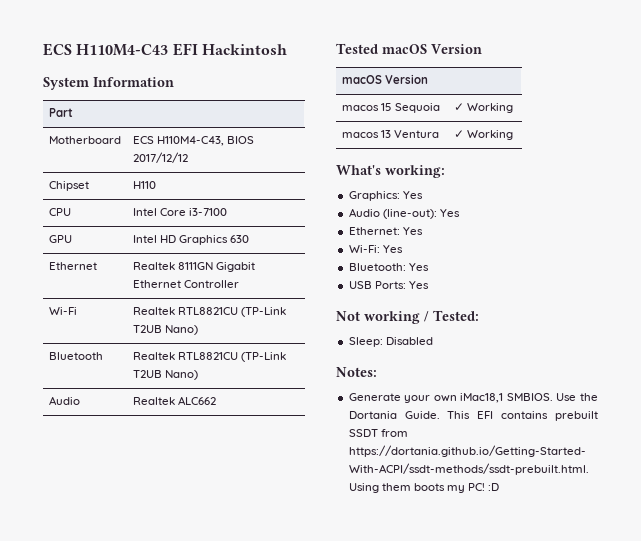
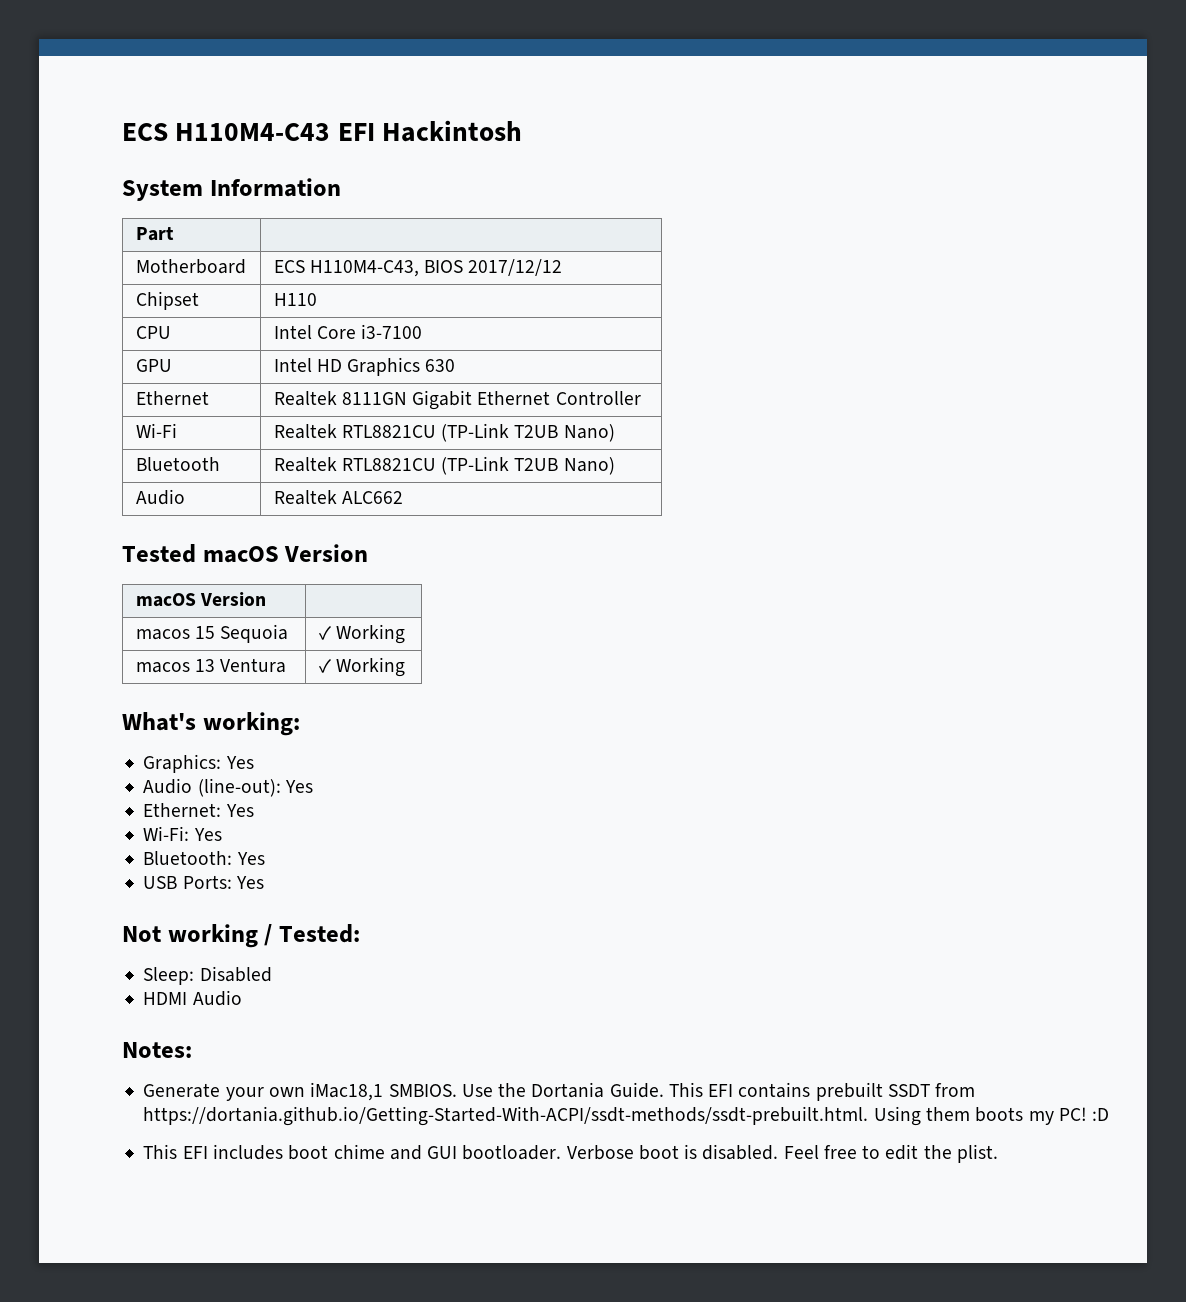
(433, 341) none -> [143,990,242,1006] // HDMI Audio
(500, 487) none -> [143,1144,998,1163] // This EFI includes boot chime and GUI bootloader. Verbose boot is disabled. Feel free to edit the plist.

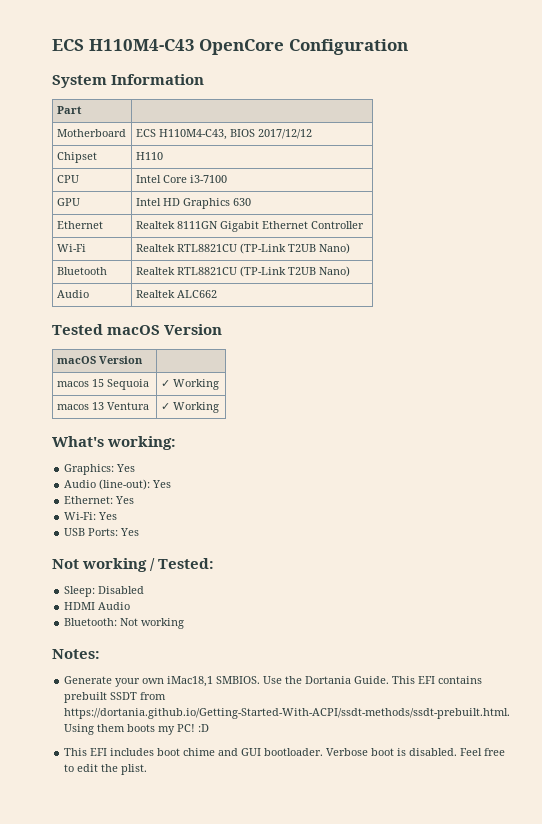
[337,120,523,142] EFI Hackintosh -> [199,39,408,55] OpenCore Configuration
[143,851,265,865] // Bluetooth: Yes -> (118, 516) none
(242, 998) none -> [64,618,185,629] // Bluetooth: Not working

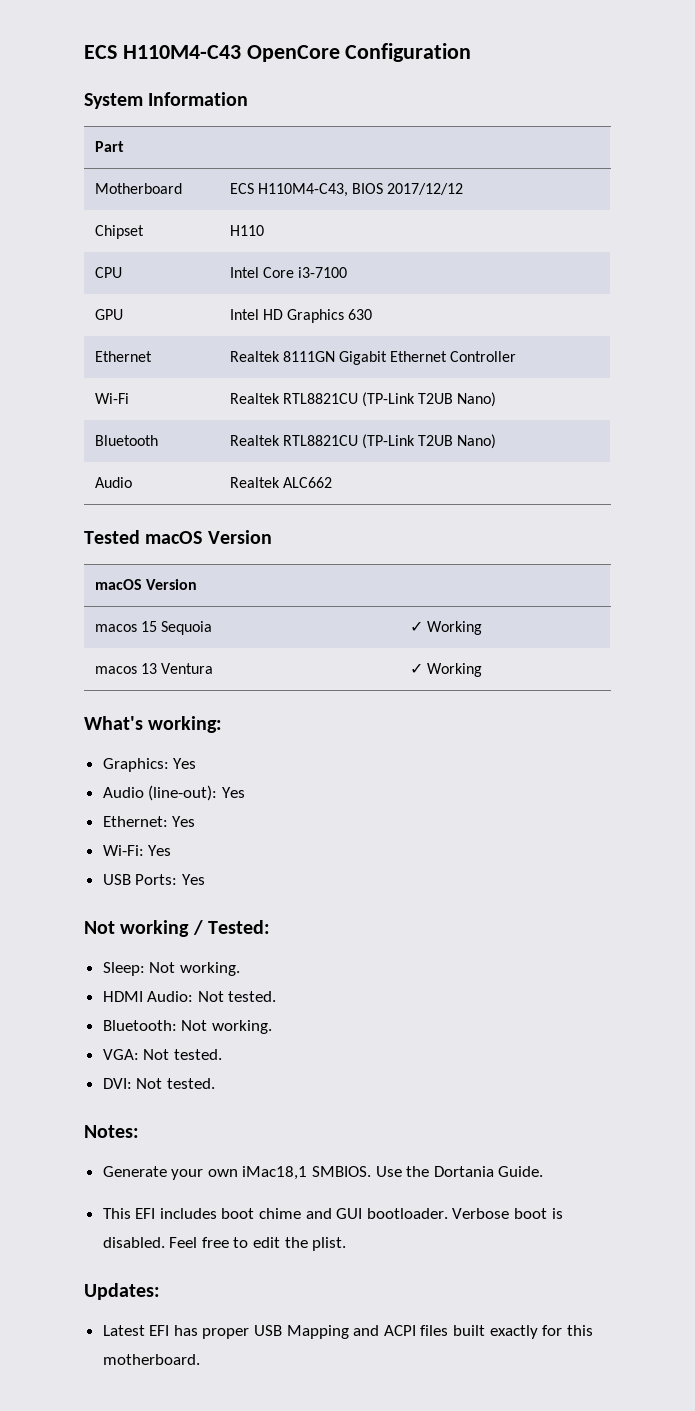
[98,586,145,594] Disabled -> [149,962,240,976] Not working.
[98,602,131,610] Audio -> [147,991,277,1002] Audio: Not tested.
[141,618,185,629] working -> [211,1020,272,1034] [102,1049,222,1060] [102,1078,215,1089] working. // VGA: Not tested. // DVI: Not tested.
[392,676,483,684] [64,692,167,703] [64,708,511,719] [64,724,210,735] This EFI contains prebuilt SSDT from https://dortania.github.io/Getting-Started-With-ACPI/ssdt-methods/ssdt-prebuilt.html. Using them boots my PC! :D -> (544, 1171) none
(148, 769) none -> [84,1283,160,1300] [102,1325,593,1339] [102,1354,200,1365] // Updates: // Latest EFI has proper USB Mapping and ACPI files built exactly for this motherboard.

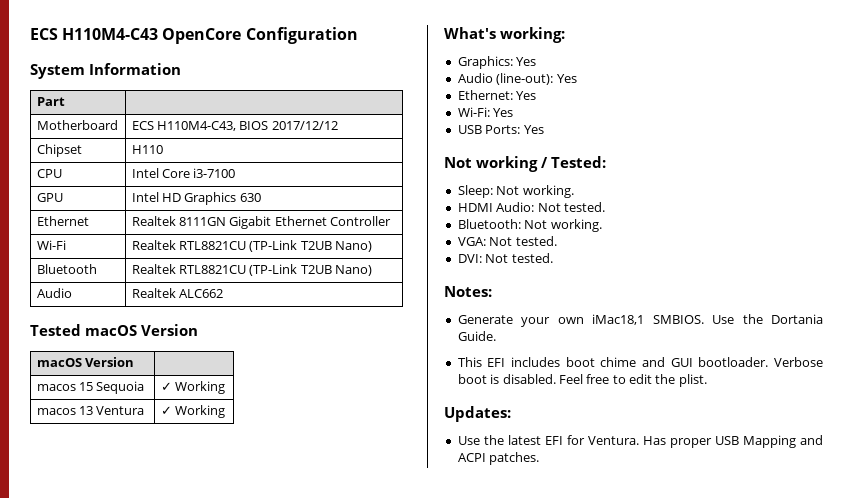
[102,1325,198,1336] Latest EFI has -> [457,435,666,445] Use the latest EFI for Ventura. Has
[420,1325,593,1339] [102,1354,200,1365] files built exactly for this motherboard. -> [489,452,540,465] patches.

